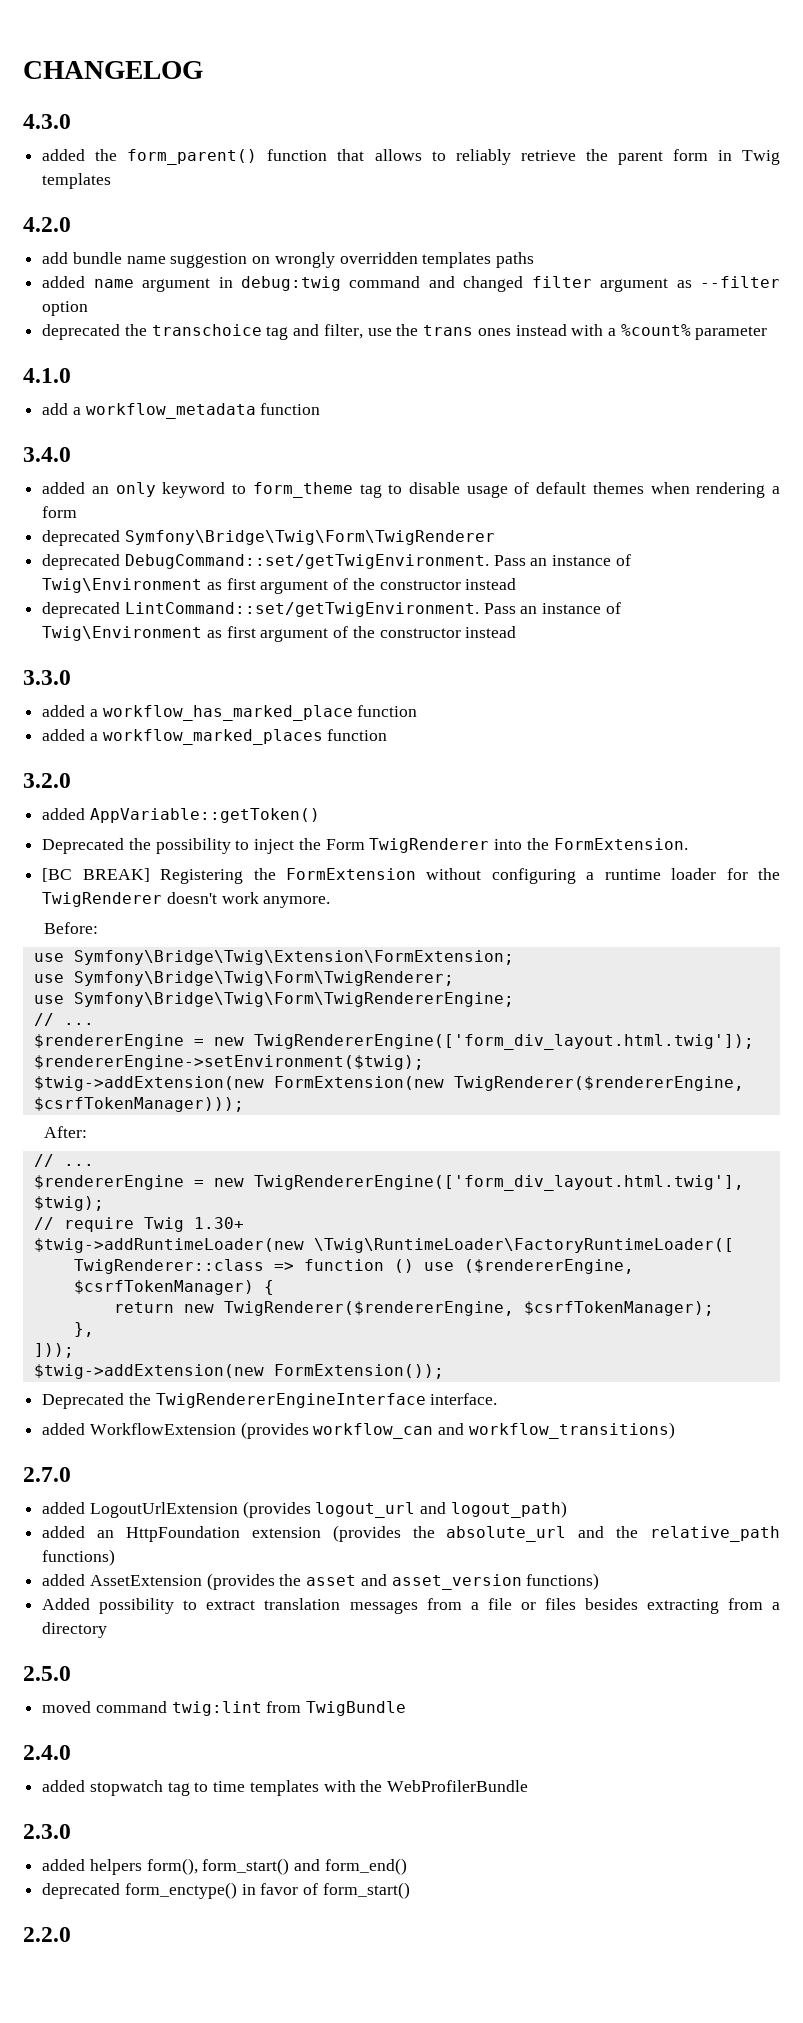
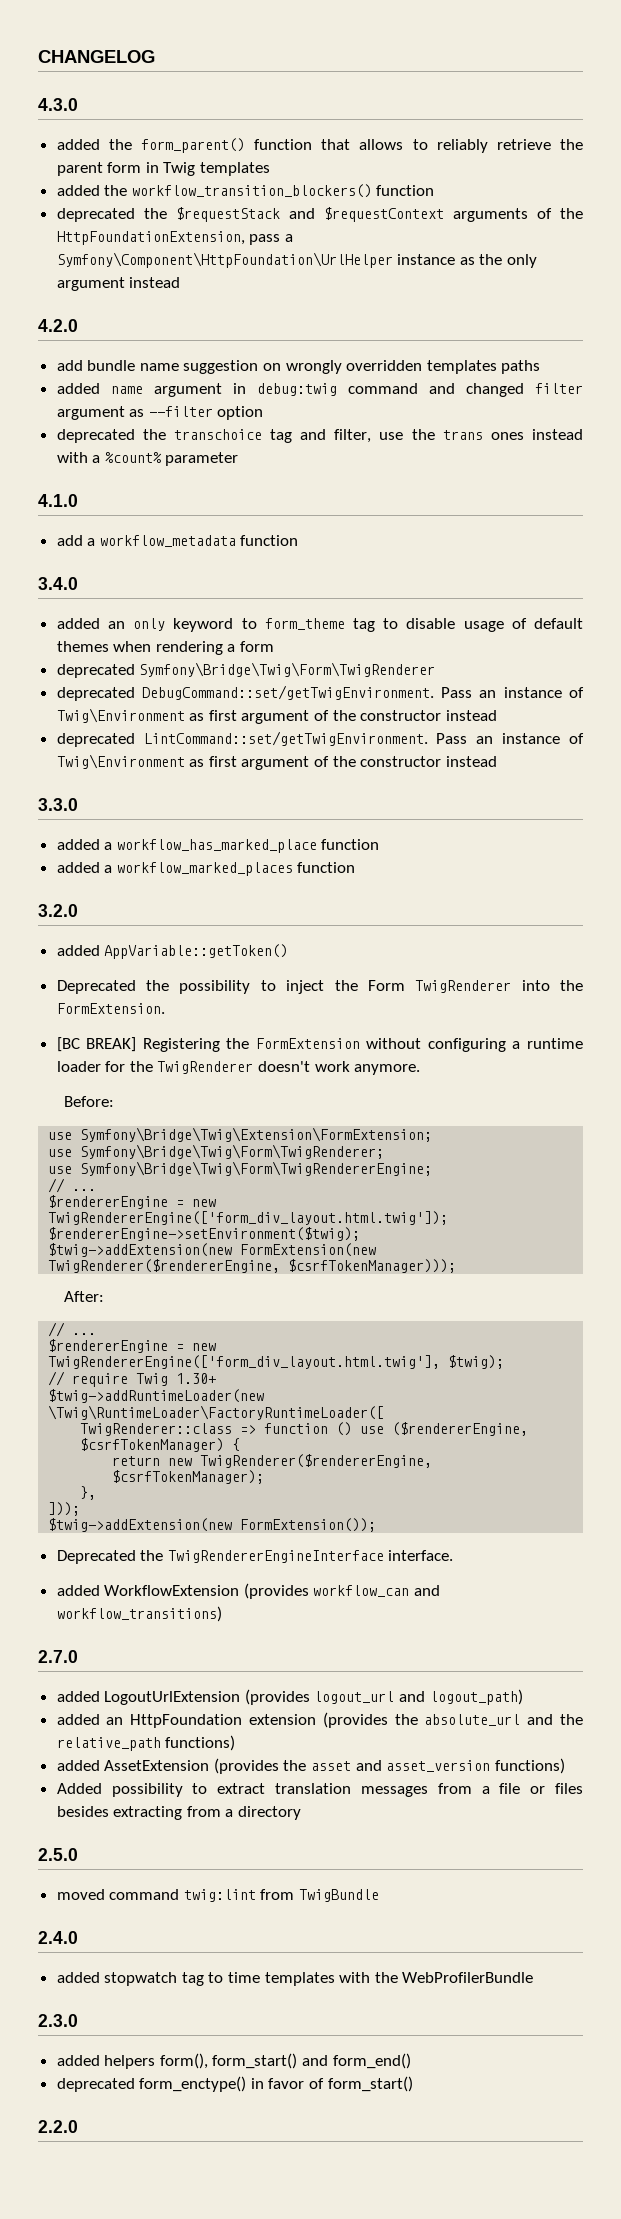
(112, 181) none -> [56,184,435,198] [56,207,583,222] [56,231,293,245] [56,252,538,268] [56,277,181,291] // added the workflow_transition_blockers() function // deprecated the $requestStack and $requestContext arguments of the HttpFoundationExtension, pass a Symfony\Component\HttpFoundation\UrlHelper instance as the only argument instead

